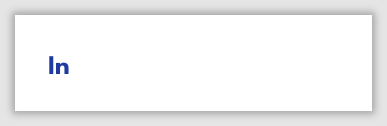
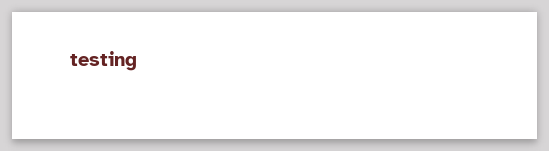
[48,56,70,74] In -> [70,51,137,71] testing

